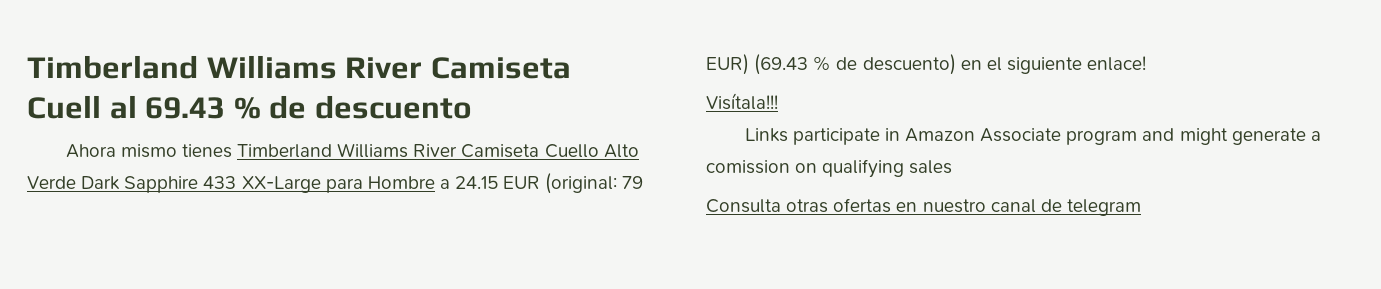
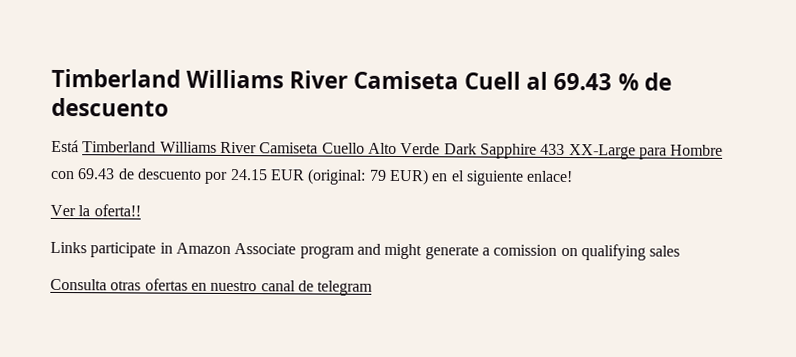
[65,144,232,158] Ahora mismo tienes -> [51,139,79,153] Está
[439,179,450,189] a -> [50,168,229,184] con 69.43 de descuento por
[754,54,956,75] (69.43 % de descuento) -> (429, 177) none
[706,93,778,110] Visítala!!! -> [50,204,141,217] Ver la oferta!!

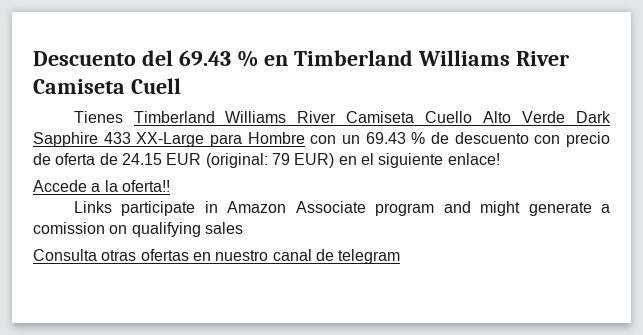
(51, 78) none -> [33,50,288,67] Descuento del 69.43 % en
[526,71,672,91] [51,97,169,117] [51,139,79,153] al 69.43 % de descuento // Está -> [73,111,123,123] // Tienes
[77,168,229,184] 69.43 de descuento por -> [342,132,611,147] [33,153,118,165] un 69.43 % de descuento con precio de oferta de
[50,204,76,217] Ver -> [33,180,101,192] Accede a

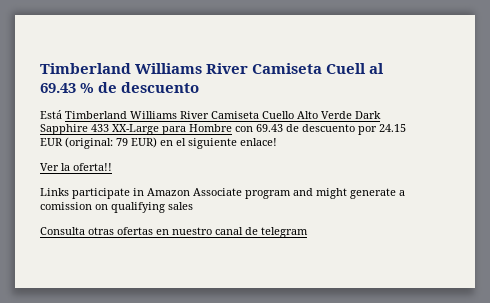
[33,50,288,67] Descuento del 69.43 % en -> (40, 68) none
[73,111,123,123] // Tienes -> [369,63,385,74] [40,82,200,93] [40,110,62,119] al 69.43 % de descuento // Está
[342,132,611,147] [33,153,118,165] un 69.43 % de descuento con precio de oferta de -> [256,124,377,135] 69.43 de descuento por
[33,180,101,192] Accede a -> [40,163,59,171] Ver

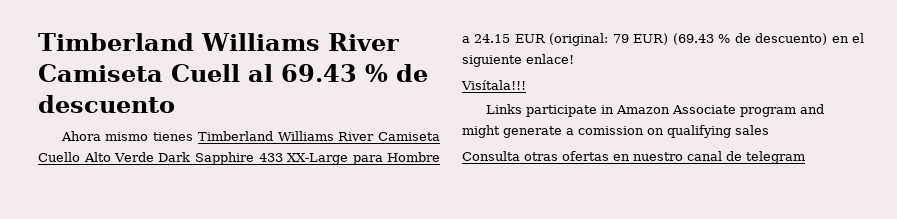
[40,110,62,119] Está -> [60,131,194,141] Ahora mismo tienes
[235,124,377,135] con 69.43 de descuento por -> [462,36,470,43] a
(157, 142) none -> [672,33,828,45] (69.43 % de descuento)
[40,163,112,171] Ver la oferta!! -> [461,80,526,90] Visítala!!!

